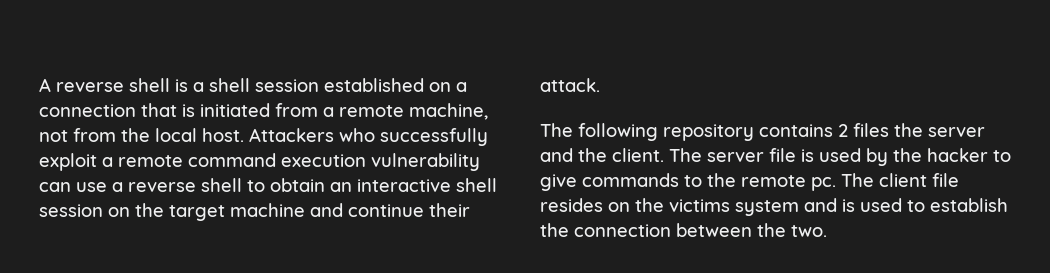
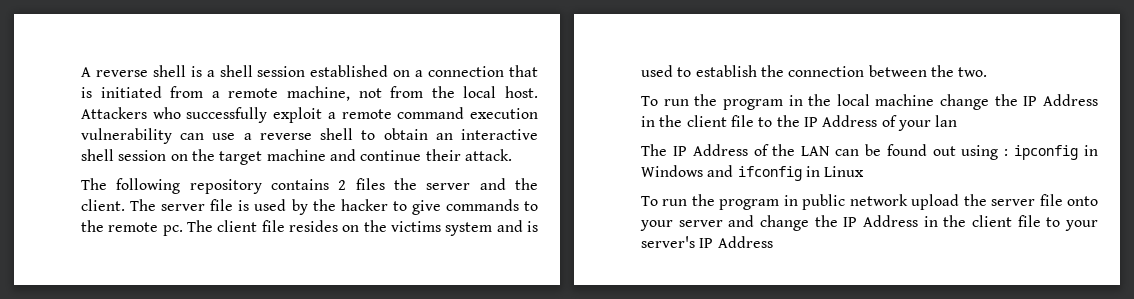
(827, 231) none -> [641,94,1098,110] [641,115,958,131] [641,144,1098,160] [641,165,865,181] [641,194,1098,210] [640,215,1098,231] [641,236,773,248] // To run the program in the local machine change the IP Address in the client file to the IP Address of your lan // The IP Address of the LAN can be found out using : ipconfig in Windows and ifconfig in Linux // To run the program in public network upload the server file onto your server and change the IP Address in the client file to your server's IP Address

